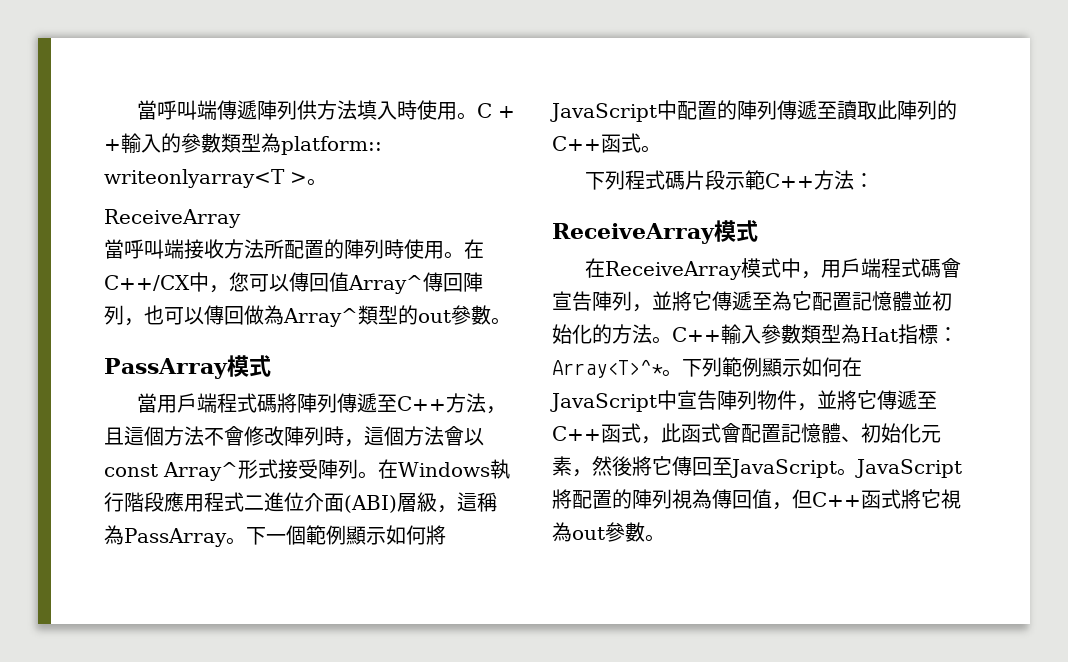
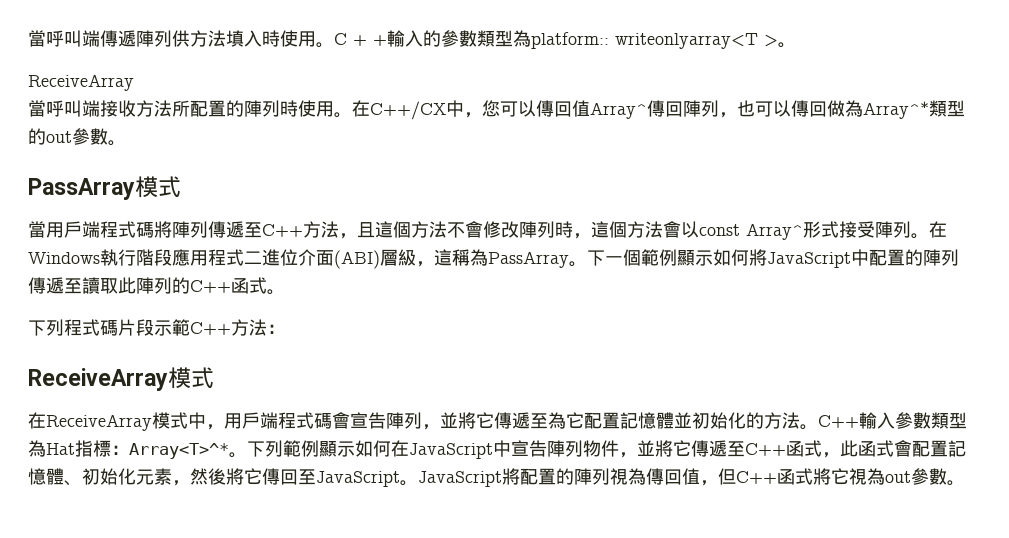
[283,308,358,327] Array^ -> [863,101,929,119] Array^*

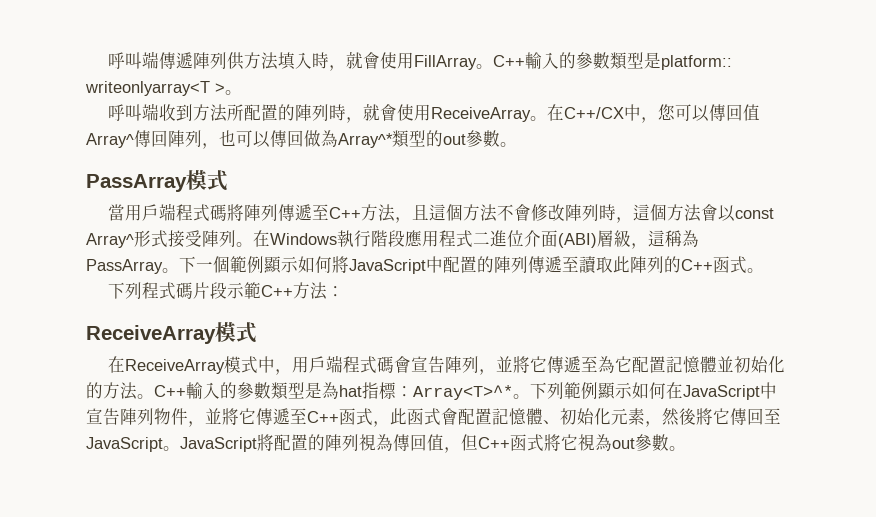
[28,30,46,47] 當 -> (108, 60) none
[280,30,531,48] 使用。C + +輸入的參數類型為 -> [329,52,662,71] ，就會使用FillArray。C++輸入的參數類型是
[28,74,134,91] [28,100,136,117] ReceiveArray // 當呼叫端接收 -> [108,103,194,121] 呼叫端收到
[298,100,334,117] 使用 -> [346,104,532,123] ，就會使用ReceiveArray
[895,412,967,429] [28,440,75,457] 參數類型為Hat -> [220,382,362,400] 的參數類型是為hat

